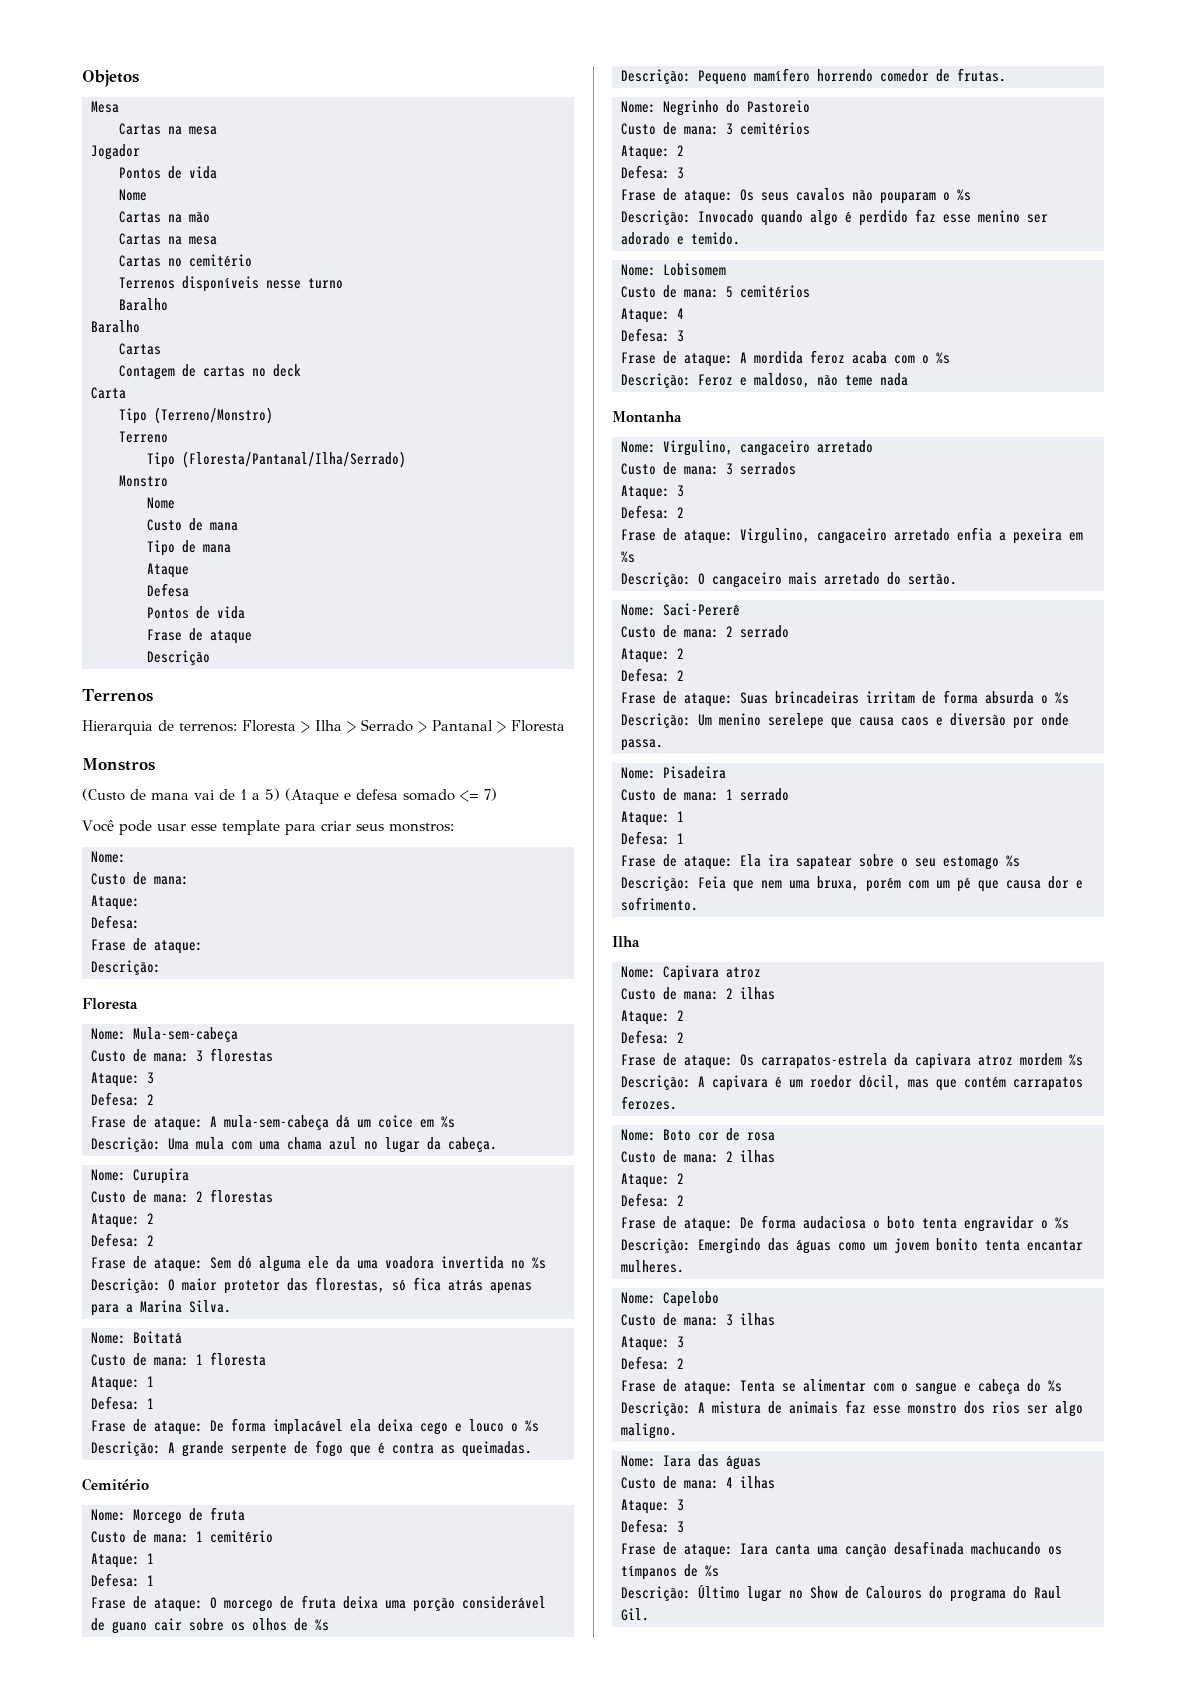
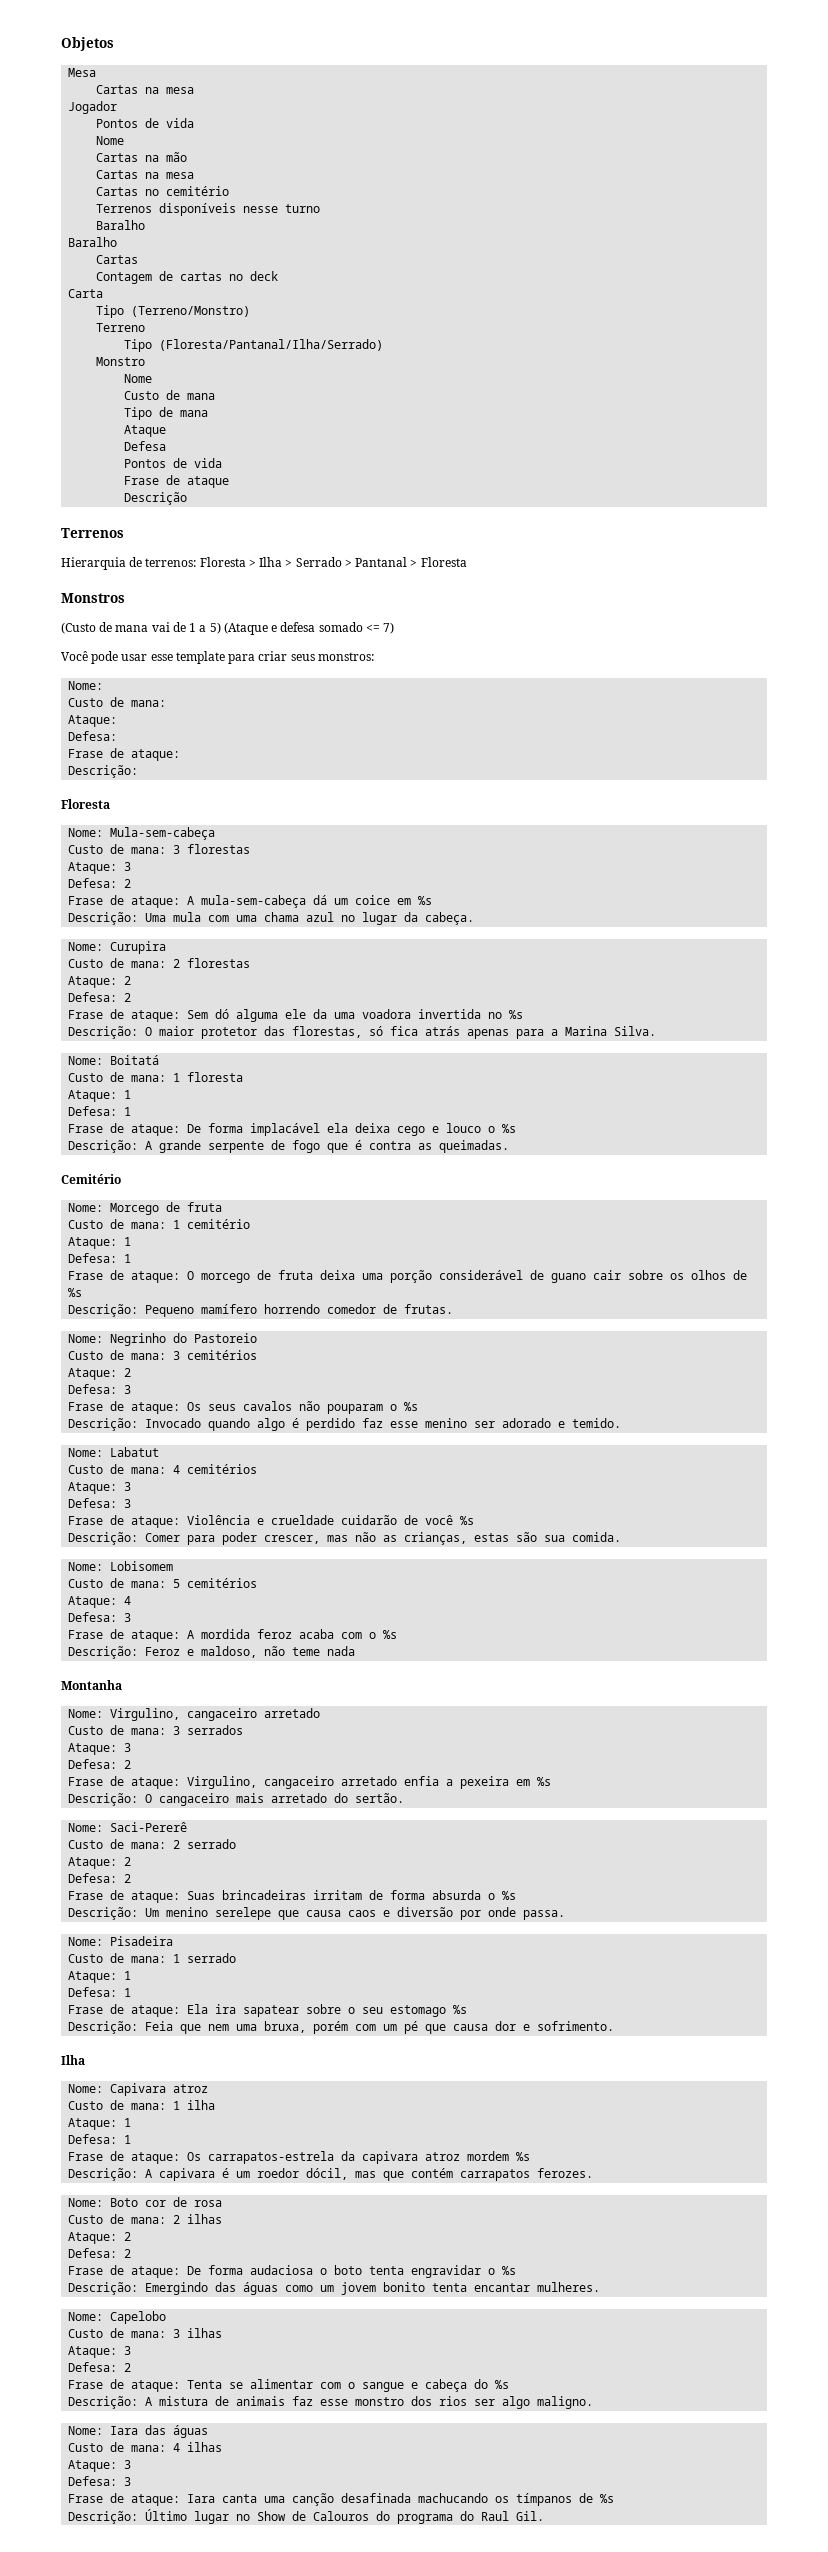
(740, 238) none -> [68,1447,160,1457] [68,1464,258,1474] [68,1482,132,1494] [68,1498,132,1508] [68,1515,475,1528] [68,1532,622,1545] // Nome: Labatut // Custo de mana: 4 cemitérios // Ataque: 3 // Defesa: 3 // Frase de ataque: Violência e crueldade cuidarão de você %s // Descrição: Comer para poder crescer, mas não as crianças, estas são sua comida.
[726,987,775,1000] [621,1010,684,1025] [621,1030,684,1044] 2 ilhas // Ataque: 2 // Defesa: 2 -> [173,2100,216,2110] [68,2118,132,2130] [68,2134,132,2144] 1 ilha // Ataque: 1 // Defesa: 1

